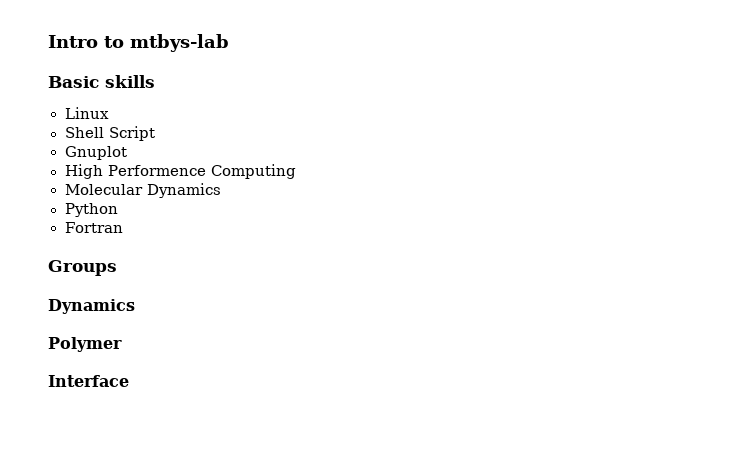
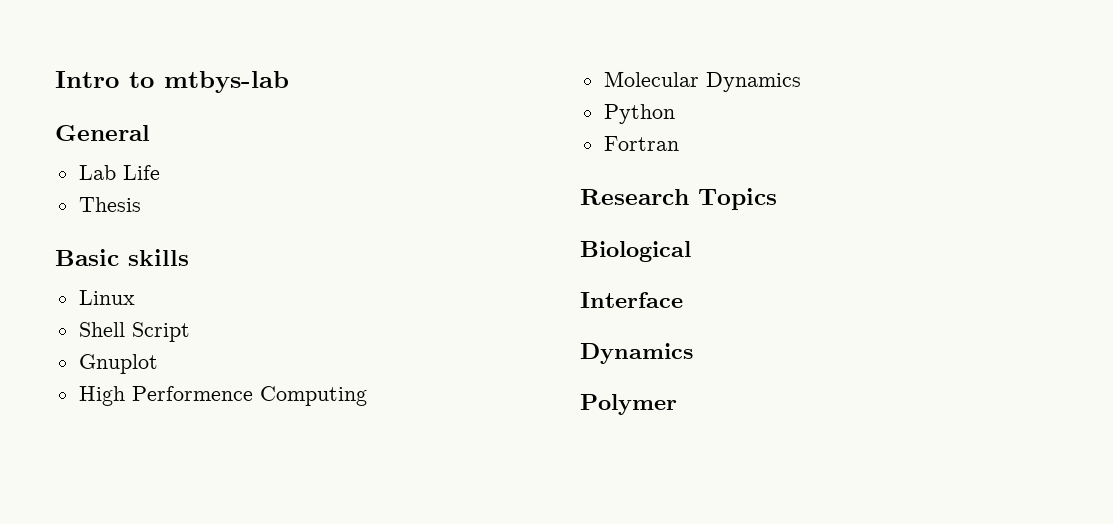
(229, 43) none -> [55,125,150,141] [78,165,160,180] [78,197,141,212] // General // Lab Life // Thesis
[48,260,117,276] Groups -> [580,188,777,210] [580,241,691,262] [580,292,683,308] Research Topics // Biological // Interface
[48,375,129,387] // Interface -> (677, 404) none

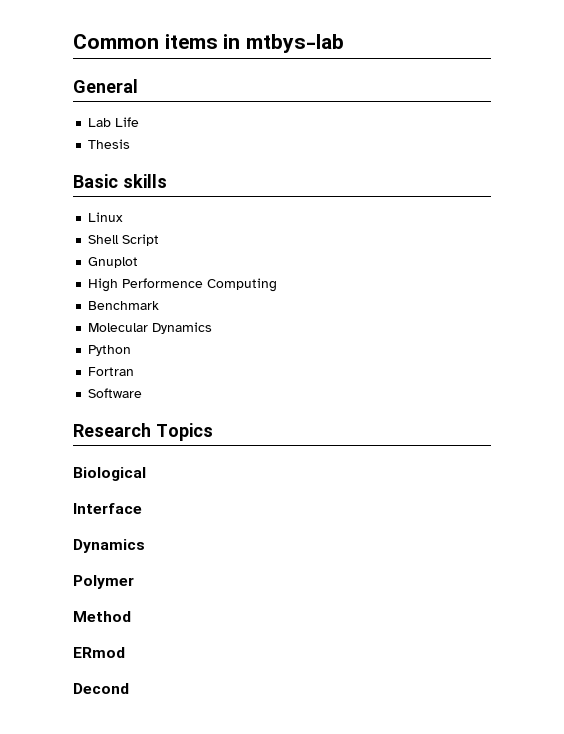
[55,71,154,88] Intro to -> [73,34,241,49] Common items in
(367, 396) none -> [88,301,160,310] // Benchmark
(679, 143) none -> [88,388,143,398] // Software
(677, 404) none -> [73,611,131,622] [73,647,125,658] [73,683,129,694] // Method // ERmod // Decond

